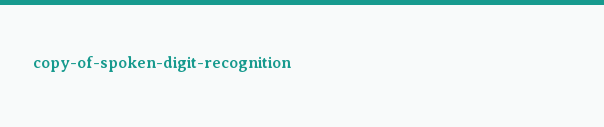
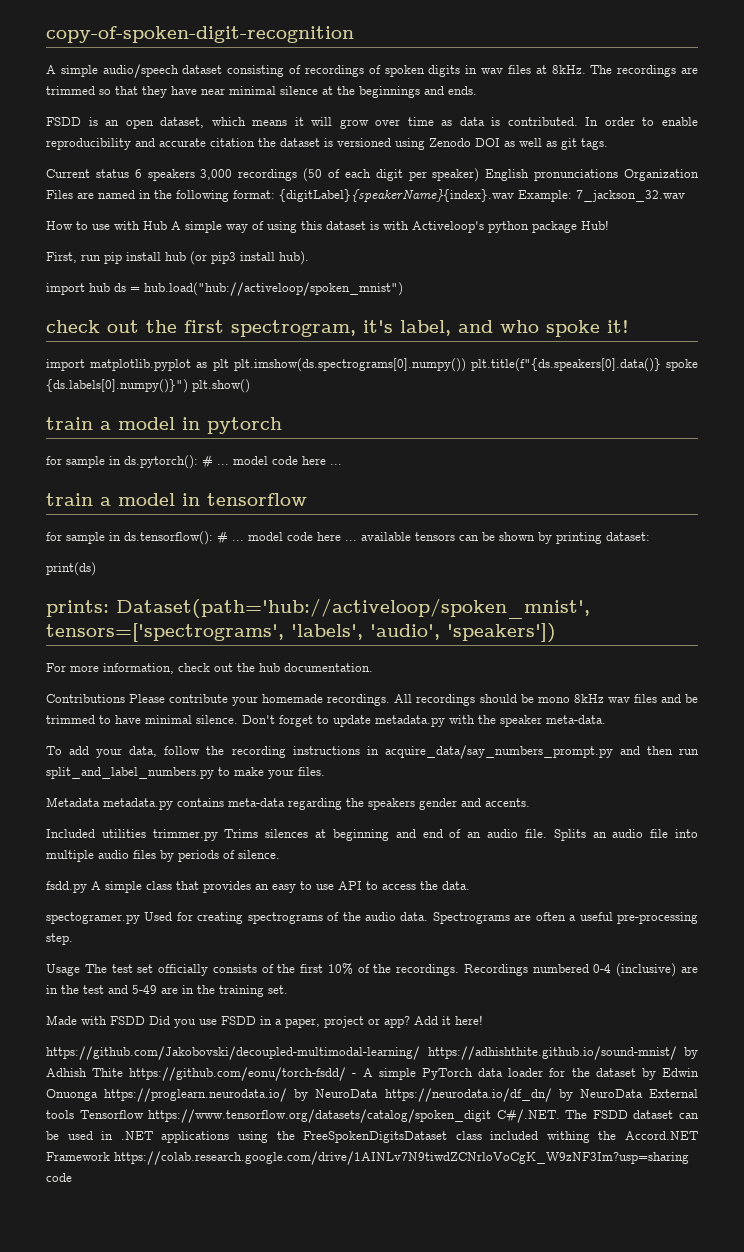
(292, 64) none -> [46,64,699,78] [46,86,477,98] [46,117,698,129] [46,138,608,150] [46,168,699,182] [46,189,685,202] [46,220,609,233] [46,251,309,265] [46,282,403,296] [46,320,629,337] [46,358,698,372] [46,379,250,393] [46,417,282,434] [46,455,342,469] [46,493,307,506] [46,531,650,545] [46,562,96,576] [46,598,590,619] [46,623,556,643] [46,663,373,674] [46,694,699,706] [46,715,606,727] [46,745,700,759] [46,767,325,779] [46,797,530,810] [46,829,698,841] [46,850,280,862] [46,881,470,893] [46,912,699,924] [46,933,73,945] [46,963,698,977] [46,985,288,997] [46,1015,483,1028] [46,1046,698,1060] [46,1067,699,1081] [46,1088,698,1102] [46,1109,699,1123] [46,1131,698,1143] [46,1151,689,1165] [46,1173,72,1182] // A simple audio/speech dataset consisting of recordings of spoken digits in wav files at 8kHz. The recordings are trimmed so that they have near minimal silence at the beginnings and ends. // FSDD is an open dataset, which means it will grow over time as data is contributed. In order to enable reproducibility and accurate citation the dataset is versioned using Zenodo DOI as well as git tags. // Current status 6 speakers 3,000 recordings (50 of each digit per speaker) English pronunciations Organization Files are named in the following format: {digitLabel}{speakerName}{index}.wav Example: 7_jackson_32.wav // How to use with Hub A simple way of using this dataset is with Activeloop's python package Hub! // First, run pip install hub (or pip3 install hub). // import hub ds = hub.load("hub://activeloop/spoken_mnist") // check out the first spectrogram, it's label, and who spoke it! // import matplotlib.pyplot as plt plt.imshow(ds.spectrograms[0].numpy()) plt.title(f"{ds.speakers[0].data()} spoke {ds.labels[0].numpy()}") plt.show() // train a model in pytorch // for sample in ds.pytorch(): # ... model code here ... // train a model in tensorflow // for sample in ds.tensorflow(): # ... model code here ... available tensors can be shown by printing dataset: // print(ds) // prints: Dataset(path='hub://activeloop/spoken_mnist', tensors=['spectrograms', 'labels', 'audio', 'speakers']) // For more information, check out the hub documentation. // Contributions Please contribute your homemade recordings. All recordings should be mono 8kHz wav files and be trimmed to have minimal silence. Don't forget to update metadata.py with the speaker meta-data. // To add your data, follow the recording instructions in acquire_data/say_numbers_prompt.py and then run split_and_label_numbers.py to make your files. // Metadata metadata.py contains meta-data regarding the speakers gender and accents. // Included utilities trimmer.py Trims silences at beginning and end of an audio file. Splits an audio file into multiple audio files by periods of silence. // fsdd.py A simple class that provides an easy to use API to access the data. // spectogramer.py Used for creating spectrograms of the audio data. Spectrograms are often a useful pre-processing step. // Usage The test set officially consists of the first 10% of the recordings. Recordings numbered 0-4 (inclusive) are in the test and 5-49 are in the training set. // Made with FSDD Did you use FSDD in a paper, project or app? Add it here! // https://github.com/Jakobovski/decoupled-multimodal-learning/ https://adhishthite.github.io/sound-mnist/ by Adhish Thite https://github.com/eonu/torch-fsdd/ - A simple PyTorch data loader for the dataset by Edwin Onuonga https://proglearn.neurodata.io/ by NeuroData https://neurodata.io/df_dn/ by NeuroData External tools Tensorflow https://www.tensorflow.org/datasets/catalog/spoken_digit C#/.NET. The FSDD dataset can be used in .NET applications using the FreeSpokenDigitsDataset class included withing the Accord.NET Framework https://colab.research.google.com/drive/1AINLv7N9tiwdZCNrloVoCgK_W9zNF3Im?usp=sharing code

